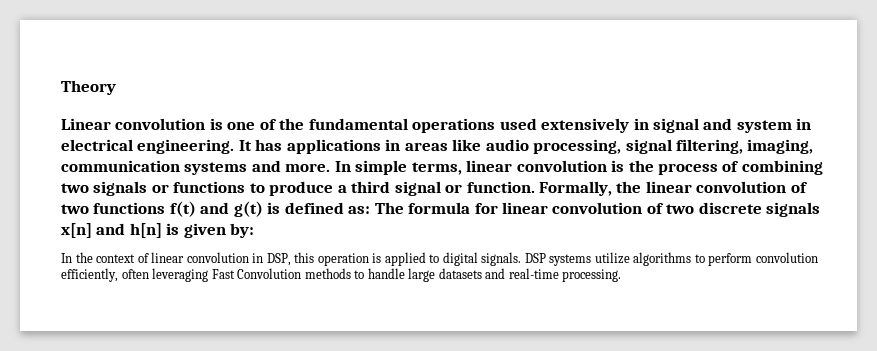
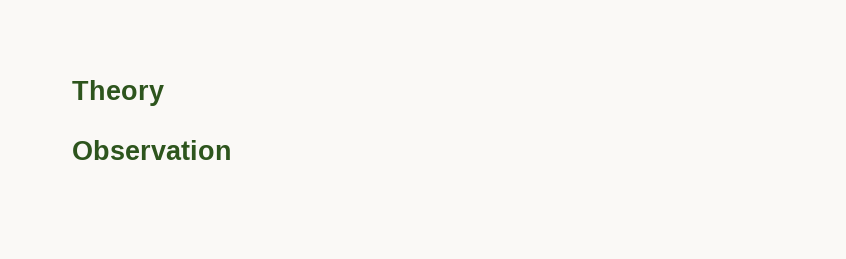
[61,118,812,133] [61,139,814,154] [61,160,823,175] [61,181,808,196] [61,201,821,217] [61,223,255,238] [61,252,818,266] [61,268,622,282] Linear convolution is one of the fundamental operations used extensively in signal and system in electrical engineering. It has applications in areas like audio processing, signal filtering, imaging, communication systems and more. In simple terms, linear convolution is the process of combining two signals or functions to produce a third signal or function. Formally, the linear convolution of two functions f(t) and g(t) is defined as: The formula for linear convolution of two discrete signals x[n] and h[n] is given by: // In the context of linear convolution in DSP, this operation is applied to digital signals. DSP systems utilize algorithms to perform convolution efficiently, often leveraging Fast Convolution methods to handle large datasets and real-time processing. -> [72,140,232,160] Observation

